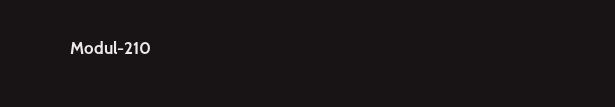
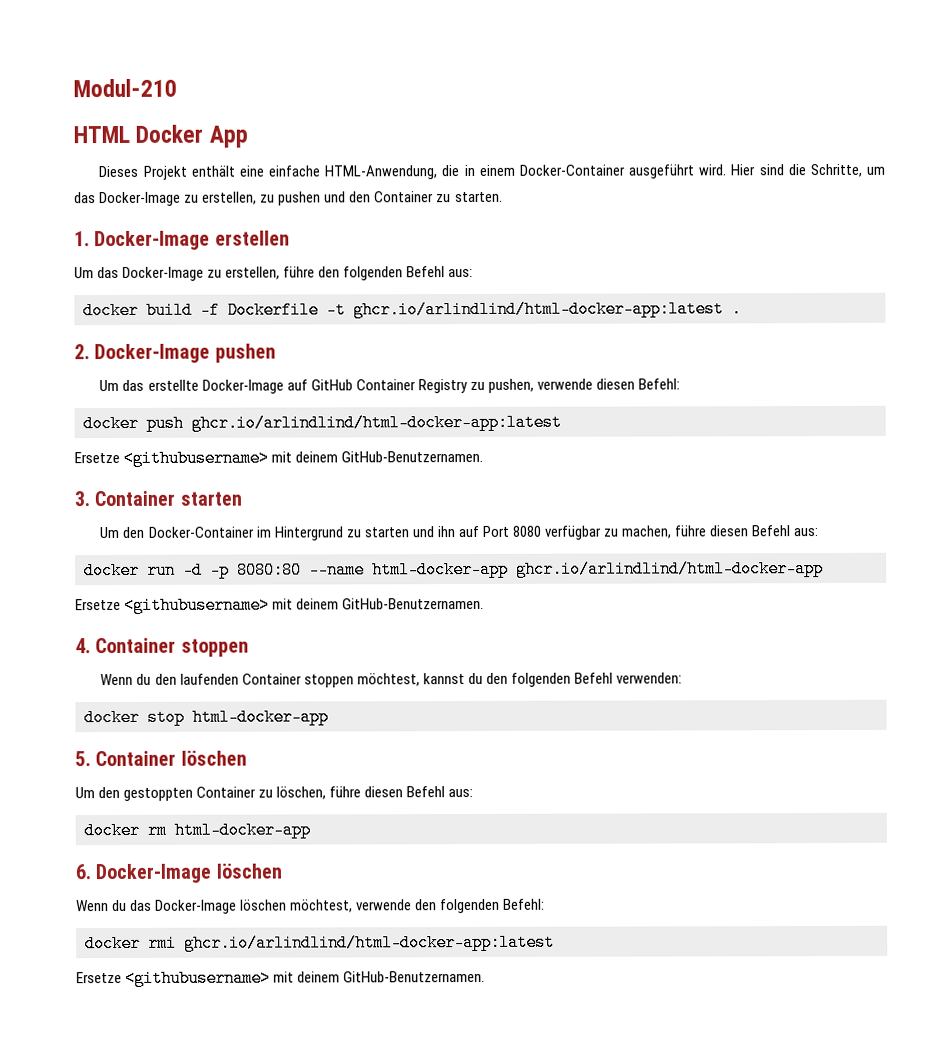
(151, 47) none -> [73,124,248,148] [98,163,887,180] [74,191,503,207] [74,230,290,251] [74,266,474,281] [83,300,742,320] [74,343,276,364] [99,378,680,394] [83,413,562,433] [74,449,484,467] [74,490,242,507] [99,525,820,541] [84,560,824,580] [75,596,485,614] [75,637,249,657] [100,672,682,688] [84,708,329,727] [75,750,247,767] [75,786,474,801] [84,821,311,840] [75,863,282,884] [76,898,546,914] [85,933,555,953] [76,969,486,987] // HTML Docker App // Dieses Projekt enthält eine einfache HTML-Anwendung, die in einem Docker-Container ausgeführt wird. Hier sind die Schritte, um das Docker-Image zu erstellen, zu pushen und den Container zu starten. // 1. Docker-Image erstellen // Um das Docker-Image zu erstellen, führe den folgenden Befehl aus: // docker build -f Dockerfile -t ghcr.io/arlindlind/html-docker-app:latest . // 2. Docker-Image pushen // Um das erstellte Docker-Image auf GitHub Container Registry zu pushen, verwende diesen Befehl: // docker push ghcr.io/arlindlind/html-docker-app:latest // Ersetze <githubusername> mit deinem GitHub-Benutzernamen. // 3. Container starten // Um den Docker-Container im Hintergrund zu starten und ihn auf Port 8080 verfügbar zu machen, führe diesen Befehl aus: // docker run -d -p 8080:80 --name html-docker-app ghcr.io/arlindlind/html-docker-app // Ersetze <githubusername> mit deinem GitHub-Benutzernamen. // 4. Container stoppen // Wenn du den laufenden Container stoppen möchtest, kannst du den folgenden Befehl verwenden: // docker stop html-docker-app // 5. Container löschen // Um den gestoppten Container zu löschen, führe diesen Befehl aus: // docker rm html-docker-app // 6. Docker-Image löschen // Wenn du das Docker-Image löschen möchtest, verwende den folgenden Befehl: // docker rmi ghcr.io/arlindlind/html-docker-app:latest // Ersetze <githubusername> mit deinem GitHub-Benutzernamen.

